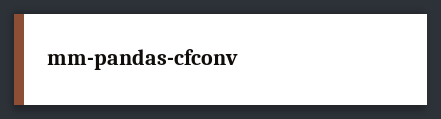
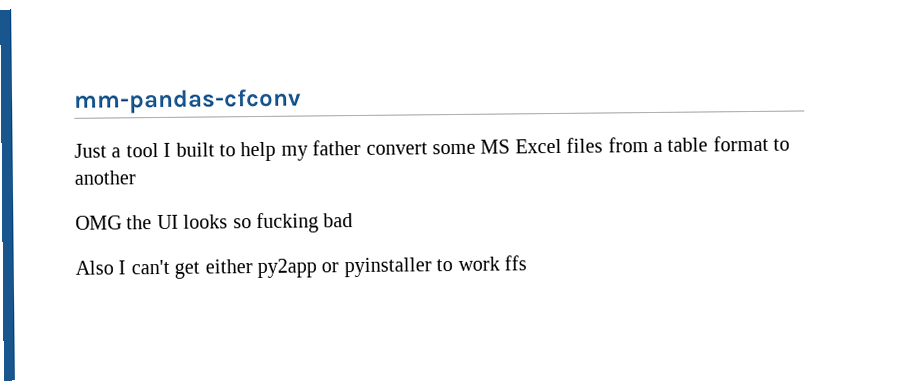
(238, 59) none -> [74,135,791,162] [74,170,136,185] [75,212,354,234] [75,255,527,279] // Just a tool I built to help my father convert some MS Excel files from a table format to another // OMG the UI looks so fucking bad // Also I can't get either py2app or pyinstaller to work ffs

